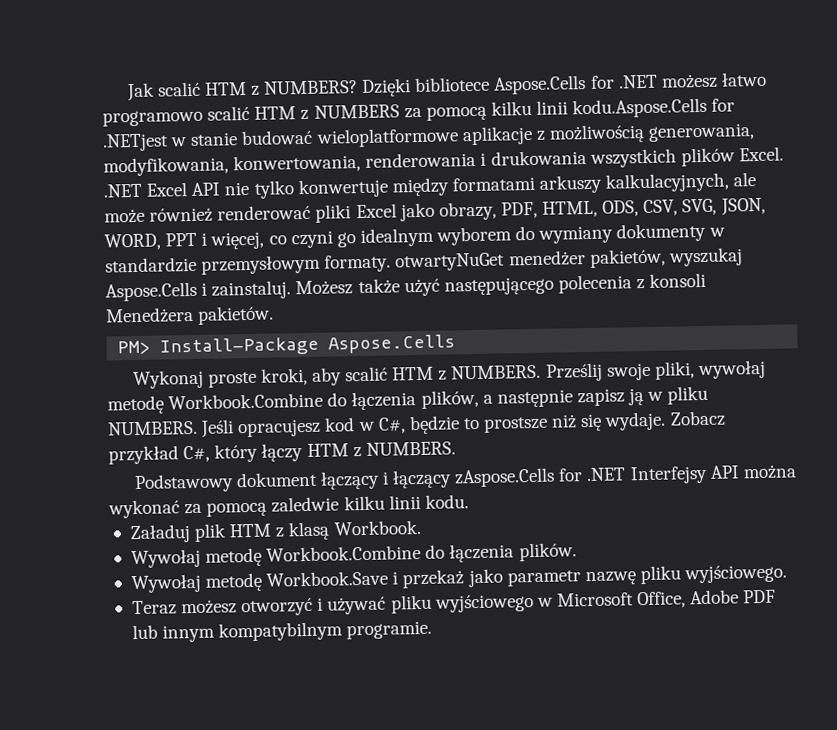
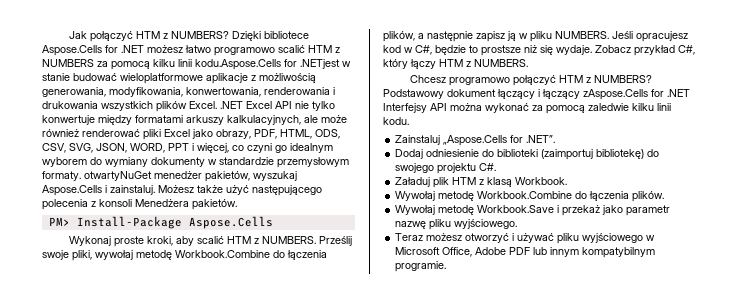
[156,81,201,97] scalić -> [90,31,134,42] połączyć
(456, 448) none -> [410,75,653,86] Chcesz programowo połączyć HTM z NUMBERS?
(469, 501) none -> [395,135,556,146] [395,149,660,160] [395,163,497,174] // Zainstaluj „Aspose.Cells for .NET”. // Dodaj odniesienie do biblioteki (zaimportuj bibliotekę) do swojego projektu C#.

